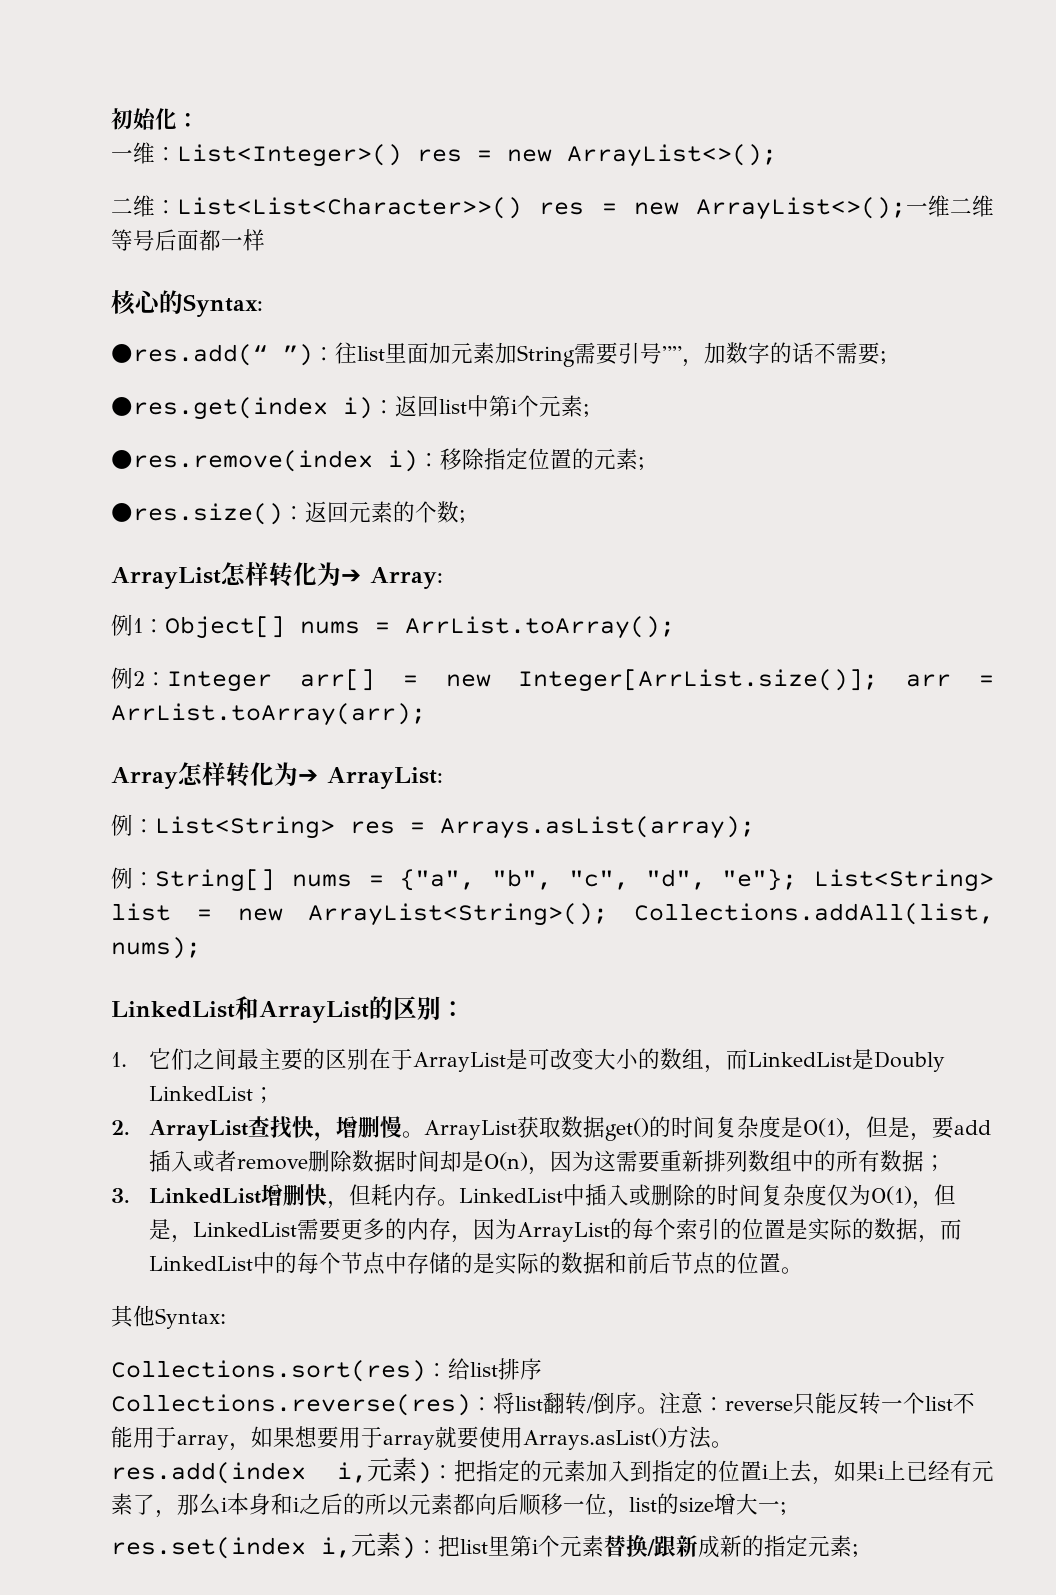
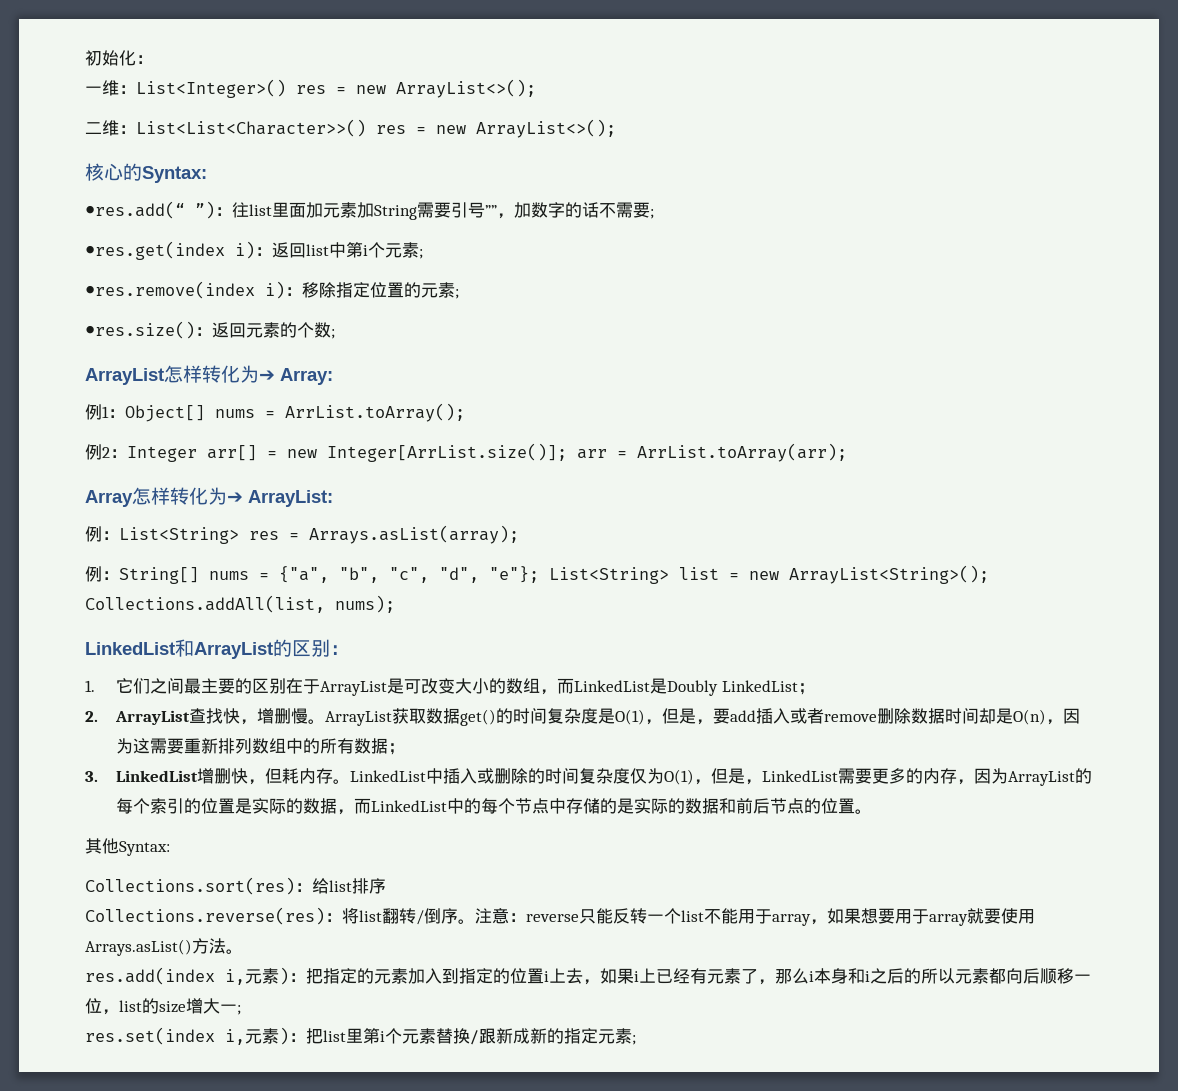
[906,195,994,217] [111,229,265,251] 一维二维等号后面都一样 -> (616, 128) none

